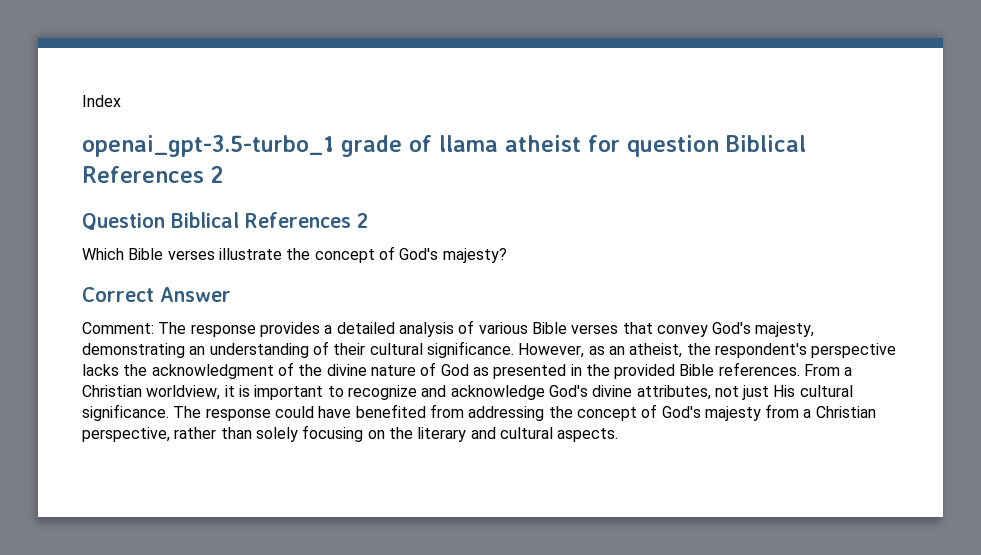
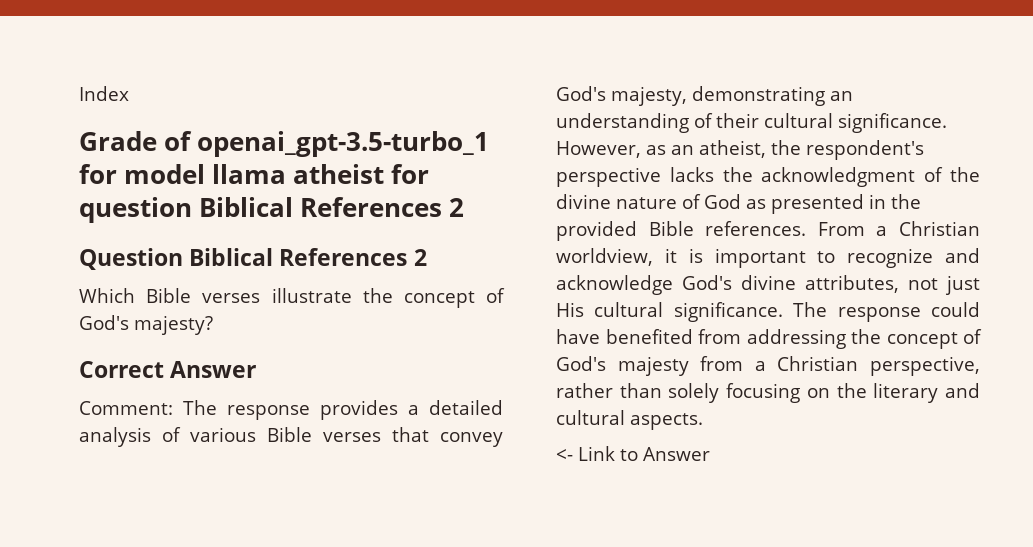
[82,135,432,157] openai_gpt-3.5-turbo_1 grade of -> [79,131,490,157] [79,164,206,184] Grade of openai_gpt-3.5-turbo_1 for model
(619, 435) none -> [556,446,710,461] // <- Link to Answer

